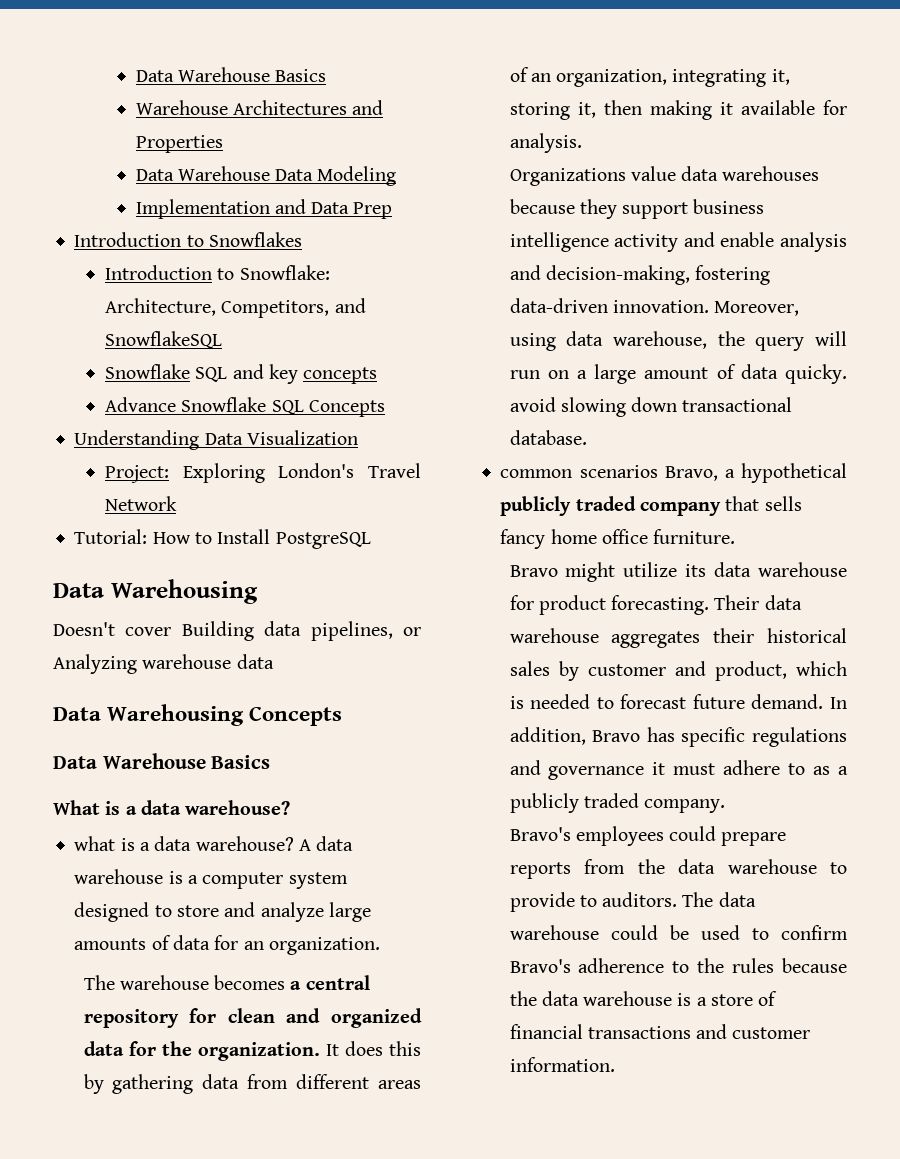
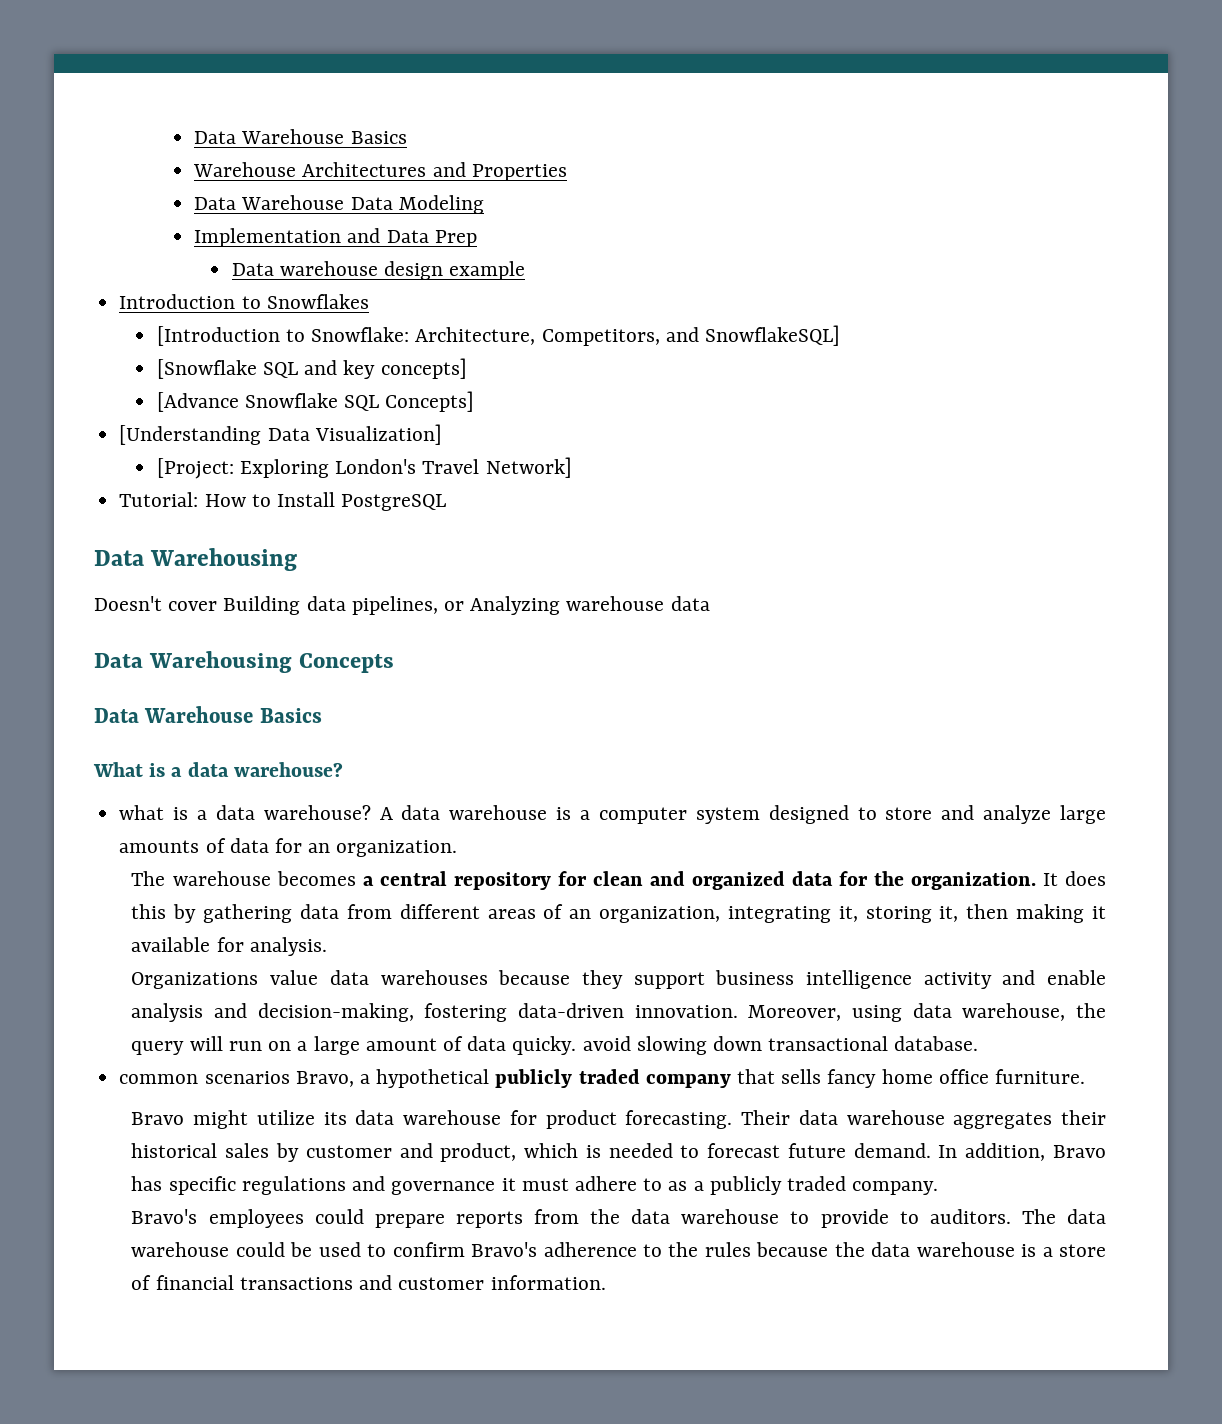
(393, 210) none -> [231,261,526,280] // Data warehouse design example
[105,265,213,280] Introduction -> [156,326,280,346] [Introduction
[105,331,223,349] [105,364,191,379] SnowflakeSQL // Snowflake -> [705,325,841,346] [156,359,257,379] SnowflakeSQL] // [Snowflake
[303,367,378,384] [105,397,385,417] [74,430,358,450] [105,465,170,483] concepts // Advance Snowflake SQL Concepts // Understanding Data Visualization // Project: -> [380,358,467,379] [156,391,475,412] [119,424,442,445] [156,458,234,479] concepts] // [Advance Snowflake SQL Concepts] // [Understanding Data Visualization] // [Project:
[105,496,178,511] Network -> [485,457,572,478] Network]

